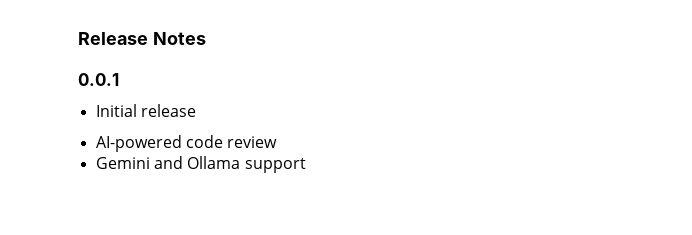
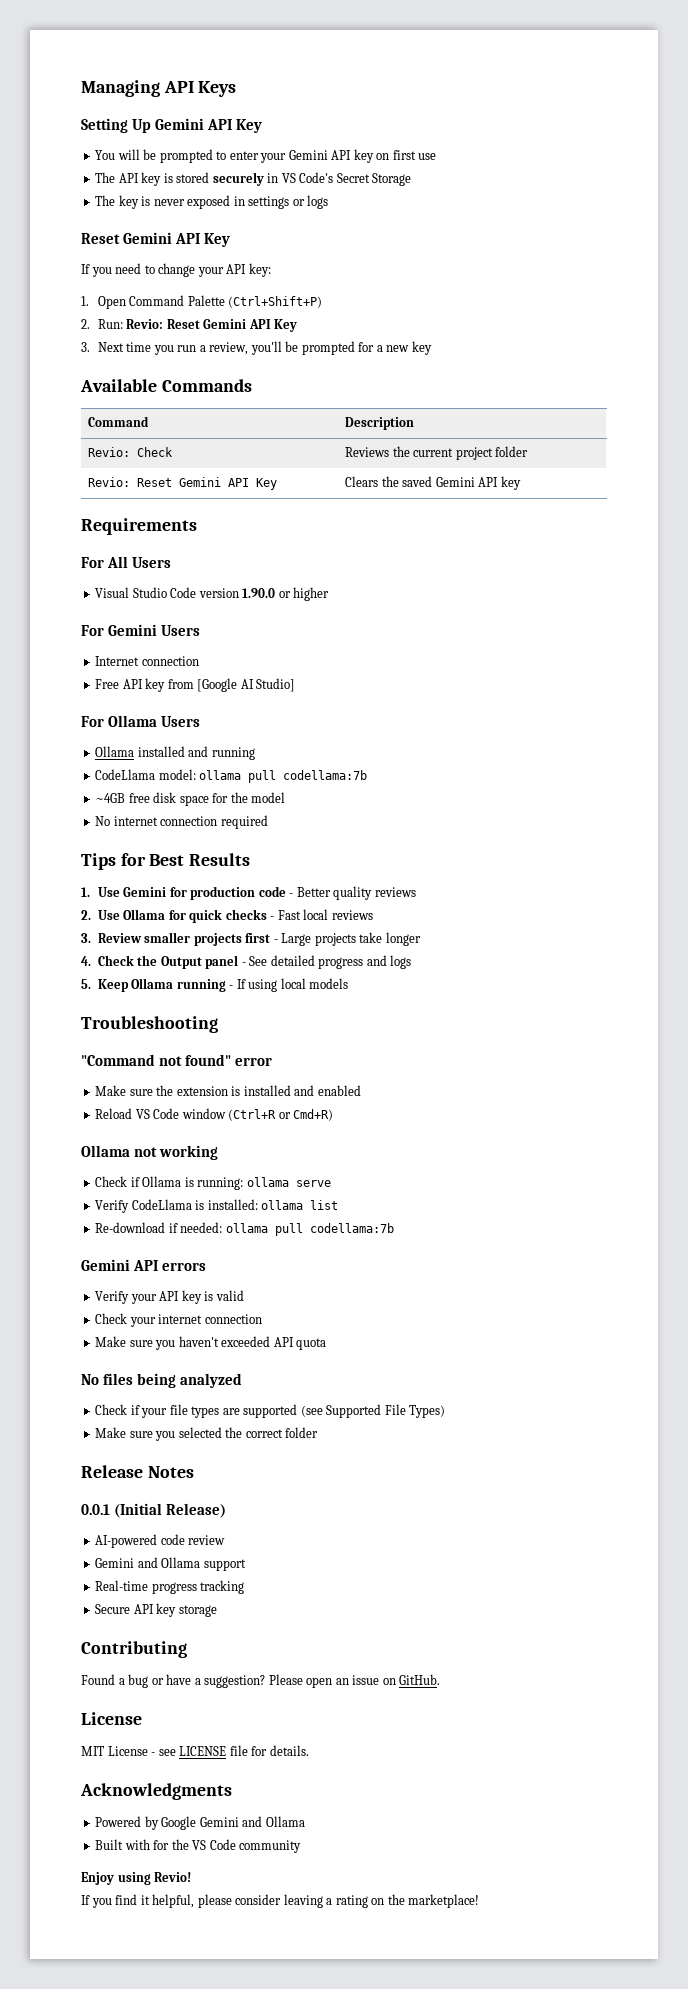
(78, 38) none -> [81,80,237,97] [81,118,263,133] [95,149,437,163] [95,172,412,186] [95,195,329,209] [81,232,231,247] [81,263,271,277] [81,295,323,309] [81,319,298,332] [81,341,432,355] [80,379,252,392] [88,416,150,427] [345,417,415,430] [88,447,174,457] [345,446,529,460] [88,477,278,490] [345,476,521,490] [81,518,197,535] [81,556,172,568] [95,587,330,601] [81,624,201,636] [95,656,199,666] [95,678,296,692] [81,715,201,727] [95,746,255,760] [95,769,368,783] [95,792,286,806] [95,815,268,829] [81,853,251,870] [81,886,416,900] [81,909,373,923] [81,932,421,946] [81,955,412,969] [81,978,349,992] [81,1016,218,1033] [81,1054,273,1066] [95,1085,361,1096] [95,1108,334,1121] [81,1145,219,1160] [95,1176,331,1190] [95,1199,339,1213] [95,1222,394,1236] [81,1259,207,1271] [95,1290,244,1304] [95,1313,262,1327] [95,1336,327,1350] [81,1373,243,1388] [95,1404,446,1418] [95,1427,319,1441] Managing API Keys // Setting Up Gemini API Key // You will be prompted to enter your Gemini API key on first use // The API key is stored securely in VS Code's Secret Storage // The key is never exposed in settings or logs // Reset Gemini API Key // If you need to change your API key: // 1. Open Command Palette (Ctrl+Shift+P) // 2. Run: Revio: Reset Gemini API Key // 3. Next time you run a review, you'll be prompted for a new key // Available Commands // Command | Description // Revio: Check | Reviews the current project folder // Revio: Reset Gemini API Key | Clears the saved Gemini API key // Requirements // For All Users // Visual Studio Code version 1.90.0 or higher // For Gemini Users // Internet connection // Free API key from [Google AI Studio] // For Ollama Users // Ollama installed and running // CodeLlama model: ollama pull codellama:7b // ~4GB free disk space for the model // No internet connection required // Tips for Best Results // 1. Use Gemini for production code - Better quality reviews // 2. Use Ollama for quick checks - Fast local reviews // 3. Review smaller projects first - Large projects take longer // 4. Check the Output panel - See detailed progress and logs // 5. Keep Ollama running - If using local models // Troubleshooting // "Command not found" error // Make sure the extension is installed and enabled // Reload VS Code window (Ctrl+R or Cmd+R) // Ollama not working // Check if Ollama is running: ollama serve // Verify CodeLlama is installed: ollama list // Re-download if needed: ollama pull codellama:7b // Gemini API errors // Verify your API key is valid // Check your internet connection // Make sure you haven't exceeded API quota // No files being analyzed // Check if your file types are supported (see Supported File Types) // Make sure you selected the correct folder //
[95,104,196,117] // Initial release -> [114,1503,227,1518] (Initial Release)
(306, 165) none -> [95,1580,245,1594] [95,1603,217,1617] [81,1641,187,1658] [81,1674,441,1688] [81,1712,142,1725] [81,1745,309,1756] [80,1783,232,1800] [95,1816,305,1830] [95,1839,302,1853] [81,1872,192,1885] [81,1894,480,1908] // Real-time progress tracking // Secure API key storage // Contributing // Found a bug or have a suggestion? Please open an issue on GitHub. // License // MIT License - see LICENSE file for details. // Acknowledgments // Powered by Google Gemini and Ollama // Built with for the VS Code community // Enjoy using Revio! // If you find it helpful, please consider leaving a rating on the marketplace!

